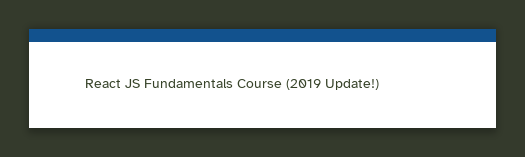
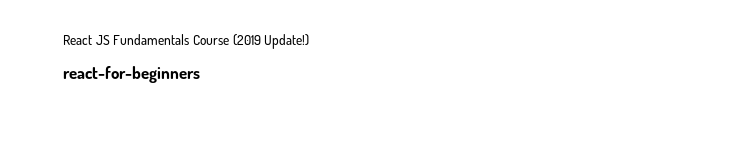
(379, 84) none -> [63,66,200,83] // react-for-beginners

